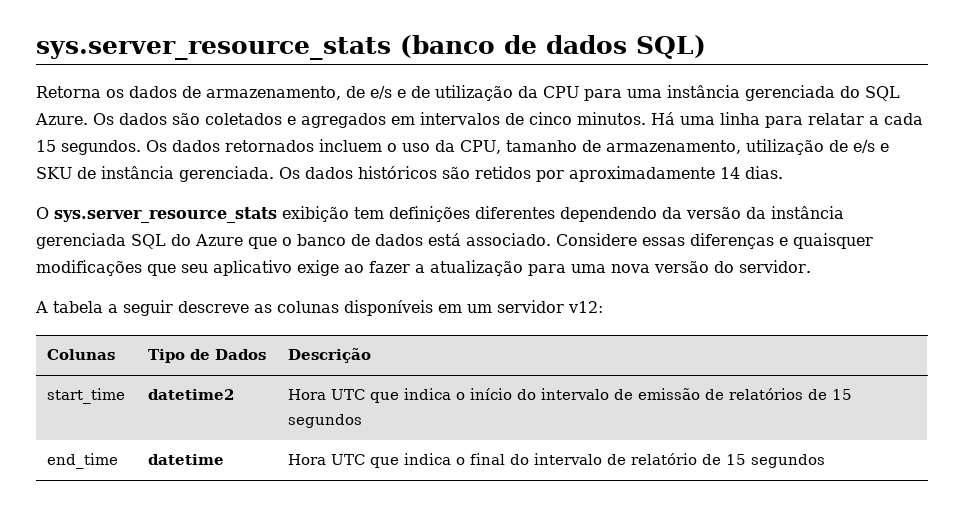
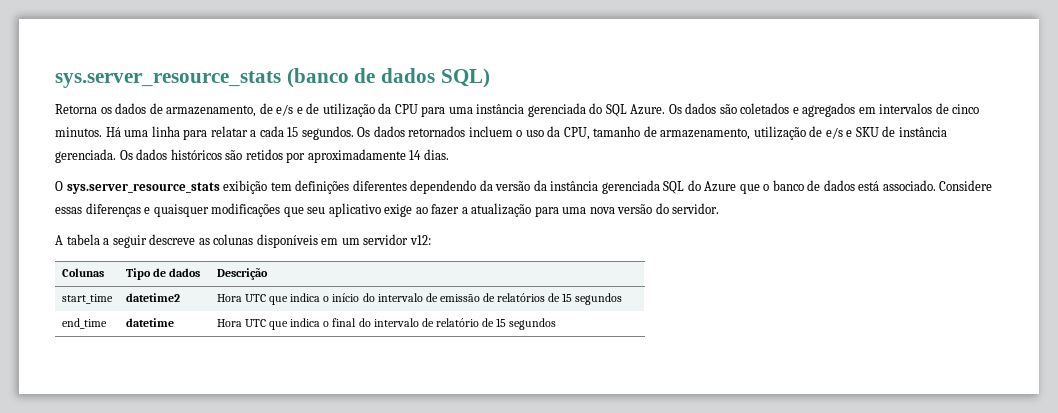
[215,349,267,360] Dados -> [169,268,201,277] dados

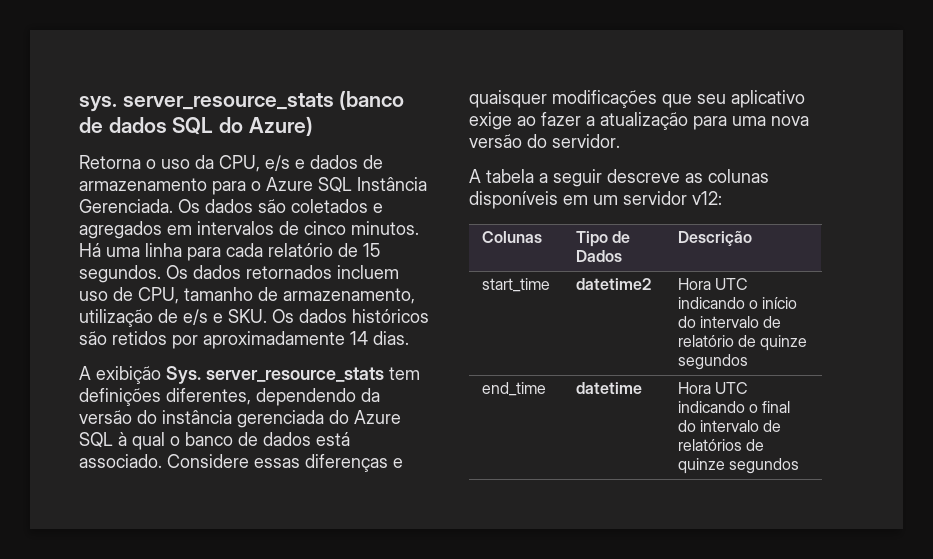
[55,71,281,88] sys.server_resource_stats -> [79,93,334,112] sys. server_resource_stats
[440,68,490,88] [55,103,666,117] SQL) // Retorna os dados de armazenamento, de e/s e de utilização da CPU para uma instância gerenciada do SQL Azure. -> [172,116,313,136] [79,155,383,172] [79,177,427,195] [79,199,173,213] SQL do Azure) // Retorna o uso da CPU, e/s e dados de armazenamento para o Azure SQL Instância Gerenciada.
[210,126,284,137] relatar a cada -> [226,243,358,257] cada relatório de
[516,126,561,137] o uso da -> [79,287,133,301] uso de
[855,126,947,137] [55,149,116,163] SKU de instância gerenciada. -> [228,309,267,323] SKU.
[55,180,268,194] O sys.server_resource_stats exibição -> [79,366,384,384] A exibição Sys. server_resource_stats
[352,180,407,191] diferentes -> [166,388,251,405] diferentes,
[533,180,685,194] da instância gerenciada SQL -> [137,410,324,428] do instância gerenciada
[739,184,760,194] que -> [79,432,165,450] SQL à qual
[169,268,201,277] dados -> [575,250,622,262] Dados
[269,293,321,305] que indica -> [677,297,745,309] indicando
[439,293,573,302] emissão de relatórios de 15 -> [677,335,808,351] relatório de quinze
[269,318,321,330] que indica -> [677,401,745,413] indicando
[435,318,507,327] relatório de 15 -> [677,439,764,451] [677,458,725,474] relatórios de quinze

